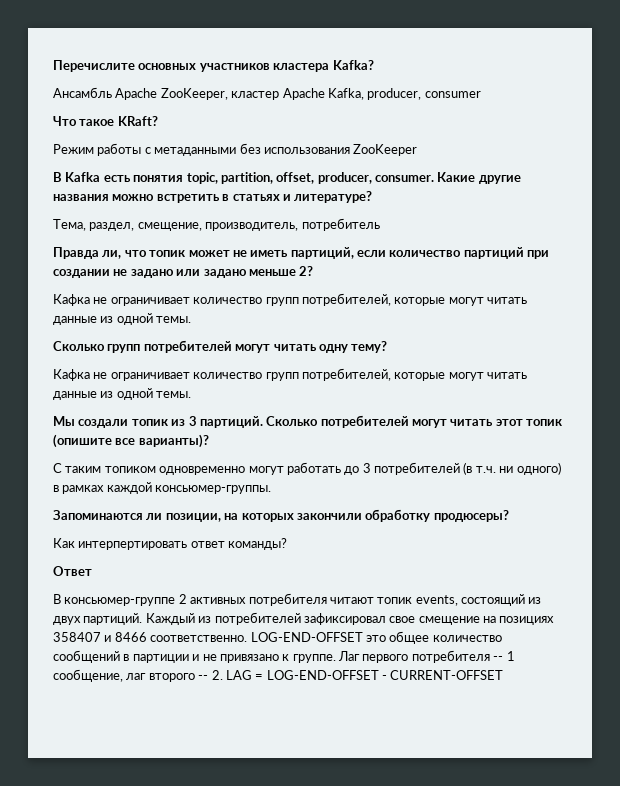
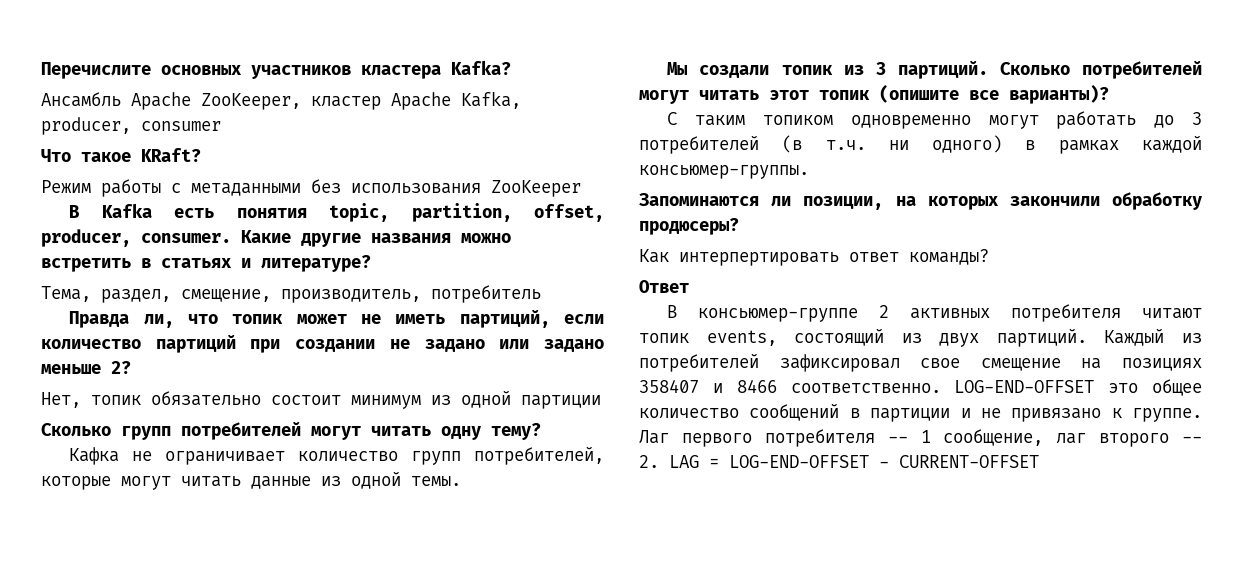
[53,293,527,306] [53,313,192,325] Кафка не ограничивает количество групп потребителей, которые могут читать данные из одной темы. -> [41,390,601,409] Нет, топик обязательно состоит минимум из одной партиции

